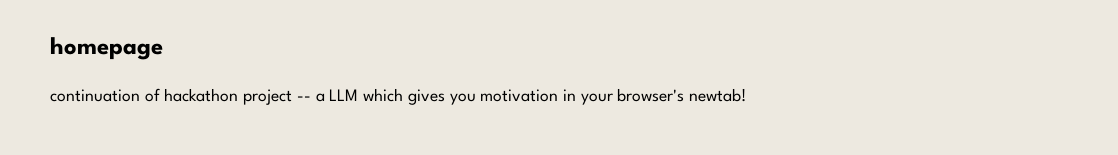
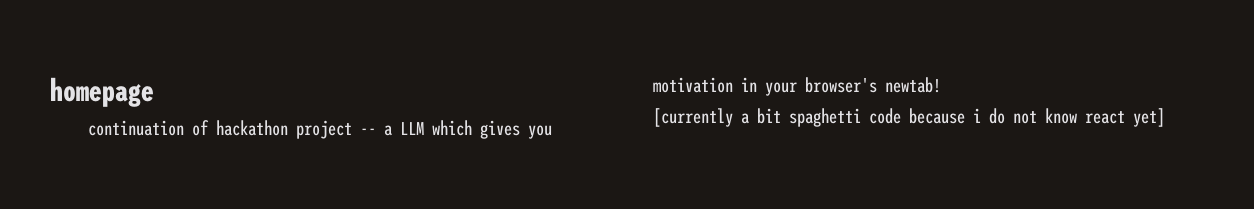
(747, 95) none -> [653,108,1165,127] // [currently a bit spaghetti code because i do not know react yet]

